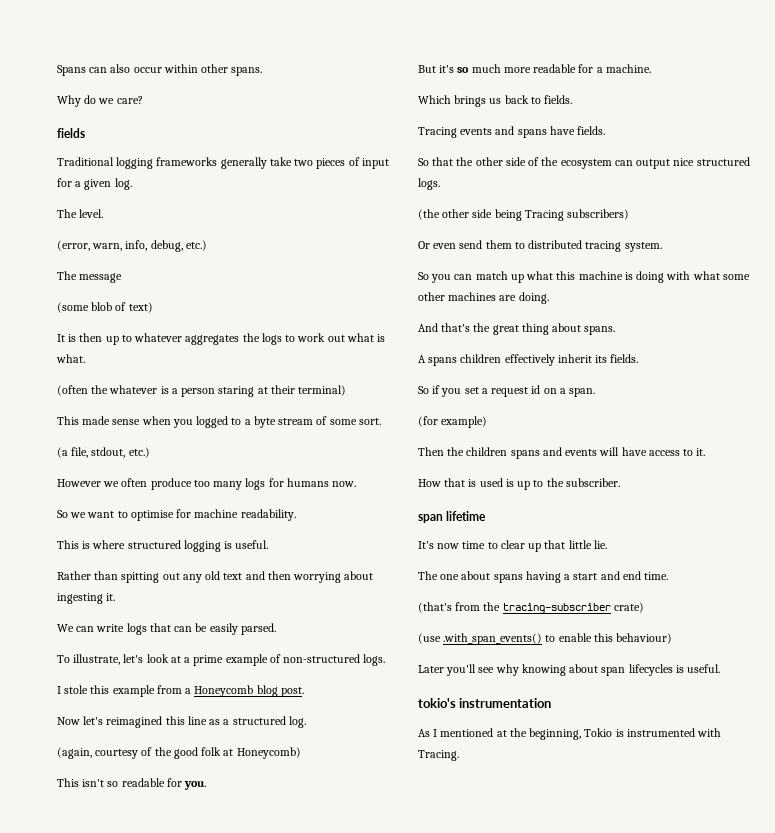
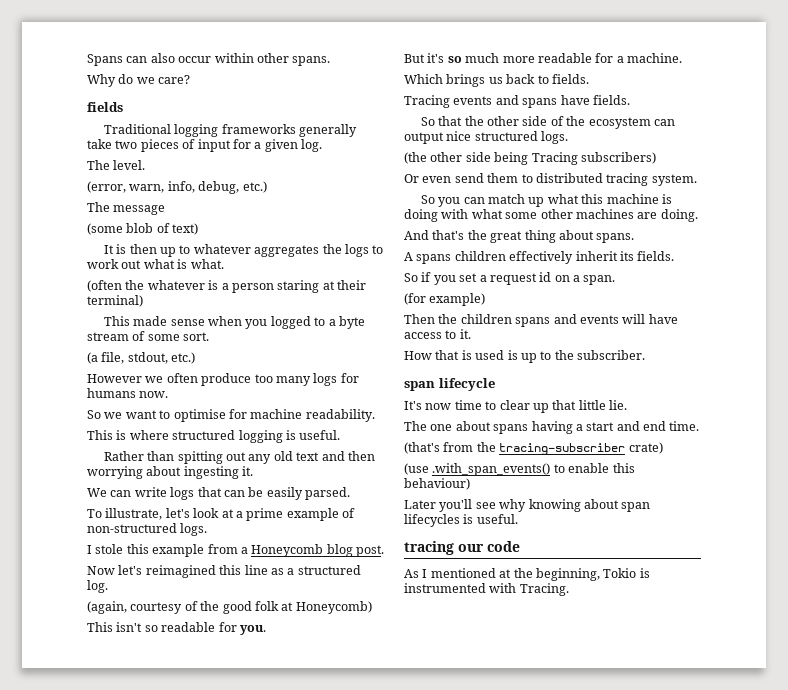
[446,511,487,521] lifetime -> [438,378,495,391] lifecycle
[418,698,552,708] tokio's instrumentation -> [404,541,520,555] tracing our code

